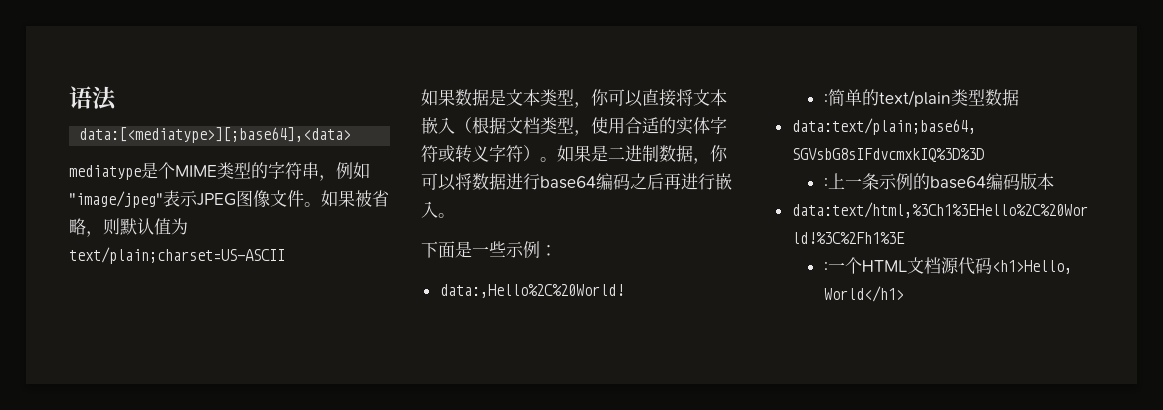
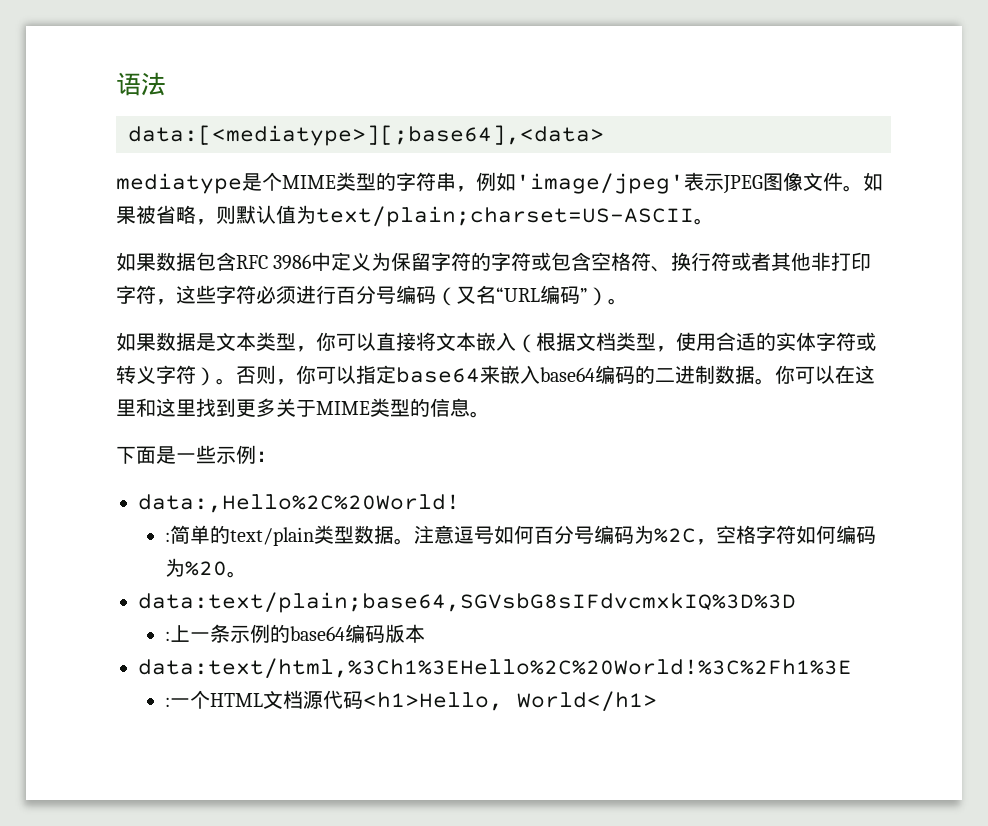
[69,191,163,208] "image/jpeg" -> [516,173,684,194] 'image/jpeg'
(285, 255) none -> [694,218,714,225] [116,252,872,272] [116,285,628,306] 。 // 如果数据包含RFC 3986中定义为保留字符的字符或包含空格符、换行符或者其他非打印字符，这些字符必须进行百分号编码（又名“URL编码”）。
[557,145,728,164] [421,173,732,191] [421,201,438,218] 如果是二进制数据，你可以将数据进行base64编码之后再进行嵌入 -> [236,365,875,385] [116,398,470,417] 否则，你可以指定base64来嵌入base64编码的二进制数据。你可以在这里和这里找到更多关于MIME类型的信息
(1019, 97) none -> [394,525,877,545] [165,558,248,578] 。注意逗号如何百分号编码为%2C，空格字符如何编码为%20。

